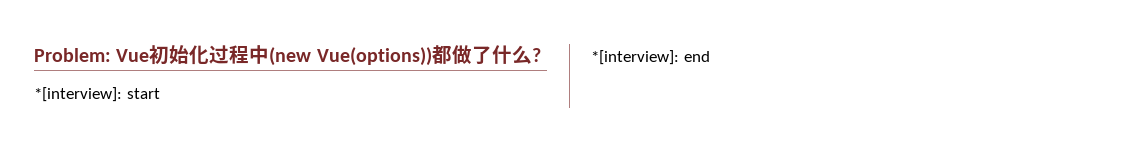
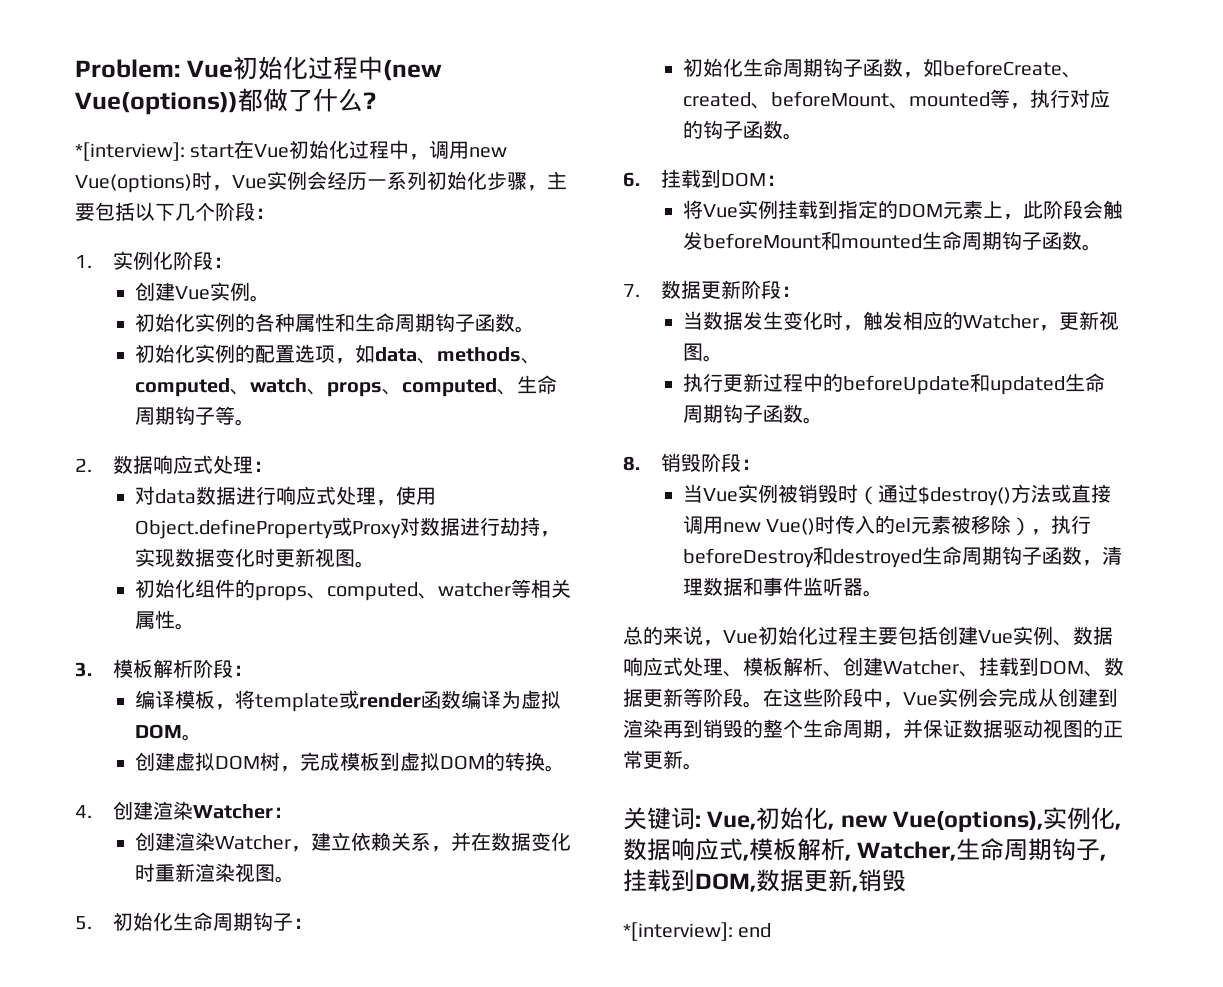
(160, 93) none -> [234,140,508,160] [75,171,567,193] [75,202,275,221] [75,251,233,270] [134,282,270,302] [134,313,535,333] [134,344,541,364] [134,375,557,397] [134,406,255,426] [75,455,273,474] [134,486,436,506] [134,517,560,539] [134,548,375,568] [134,579,571,601] [134,610,195,630] [75,659,253,678] [134,690,561,712] [134,724,202,741] [134,752,565,772] [75,801,293,820] [134,832,571,852] [134,863,295,883] [75,912,313,931] [682,58,1082,78] [682,89,1110,109] [682,120,803,140] [623,169,786,188] [682,200,1123,220] [682,231,1102,251] [623,280,801,299] [682,311,1119,331] [682,343,723,362] [682,373,1105,395] [682,404,823,424] [623,453,761,472] [682,484,1111,506] [682,515,1092,536] [682,546,1122,568] [682,577,883,597] [623,626,1113,646] [623,657,1124,677] [623,688,1118,708] [623,719,1123,739] [623,750,703,770] [623,807,1122,832] [623,838,1107,861] [623,869,906,892] 在Vue初始化过程中，调用new Vue(options)时，Vue实例会经历一系列初始化步骤，主要包括以下几个阶段： // 1.实例化阶段： // 创建Vue实例。 // 初始化实例的各种属性和生命周期钩子函数。 // 初始化实例的配置选项，如data、methods、computed、watch、props、computed、生命周期钩子等。 // 2.数据响应式处理： // 对data数据进行响应式处理，使用Object.defineProperty或Proxy对数据进行劫持，实现数据变化时更新视图。 // 初始化组件的props、computed、watcher等相关属性。 // 3.模板解析阶段： // 编译模板，将template或render函数编译为虚拟DOM。 // 创建虚拟DOM树，完成模板到虚拟DOM的转换。 // 4.创建渲染Watcher： // 创建渲染Watcher，建立依赖关系，并在数据变化时重新渲染视图。 // 5.初始化生命周期钩子： // 初始化生命周期钩子函数，如beforeCreate、created、beforeMount、mounted等，执行对应的钩子函数。 // 6.挂载到DOM： // 将Vue实例挂载到指定的DOM元素上，此阶段会触发beforeMount和mounted生命周期钩子函数。 // 7.数据更新阶段： // 当数据发生变化时，触发相应的Watcher，更新视图。 // 执行更新过程中的beforeUpdate和updated生命周期钩子函数。 // 8.销毁阶段： // 当Vue实例被销毁时（通过$destroy()方法或直接调用new Vue()时传入的el元素被移除），执行beforeDestroy和destroyed生命周期钩子函数，清理数据和事件监听器。 // 总的来说，Vue初始化过程主要包括创建Vue实例、数据响应式处理、模板解析、创建Watcher、挂载到DOM、数据更新等阶段。在这些阶段中，Vue实例会完成从创建到渲染再到销毁的整个生命周期，并保证数据驱动视图的正常更新。 // 关键词: Vue,初始化, new Vue(options),实例化,数据响应式,模板解析, Watcher,生命周期钩子,挂载到DOM,数据更新,销毁

